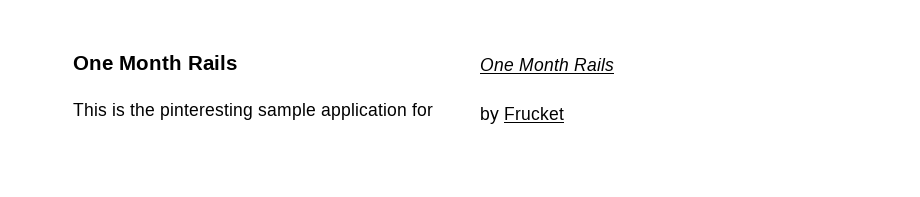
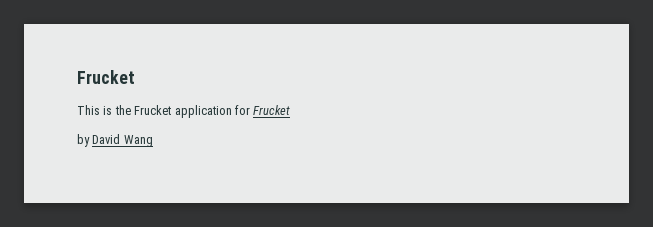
[73,55,237,70] One Month Rails -> [77,70,135,84] Frucket
[160,103,433,120] [480,58,614,71] pinteresting sample application for One Month Rails -> [134,105,291,118] Frucket application for Frucket
[504,107,564,120] Frucket -> [92,134,153,147] David Wang

